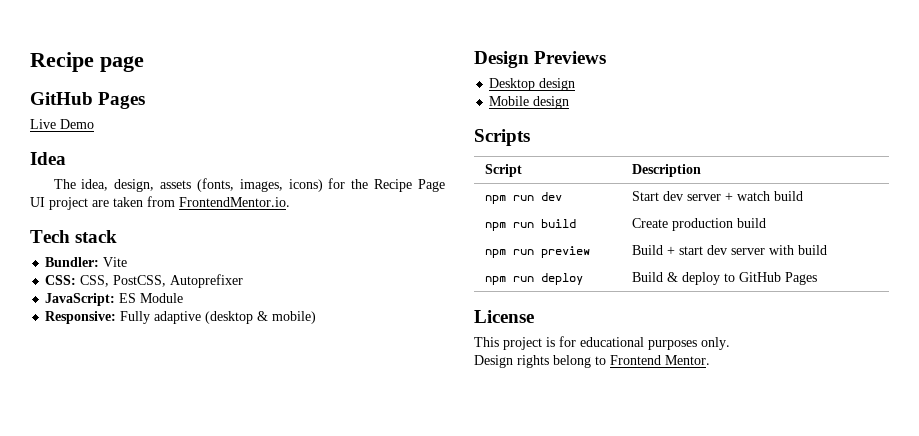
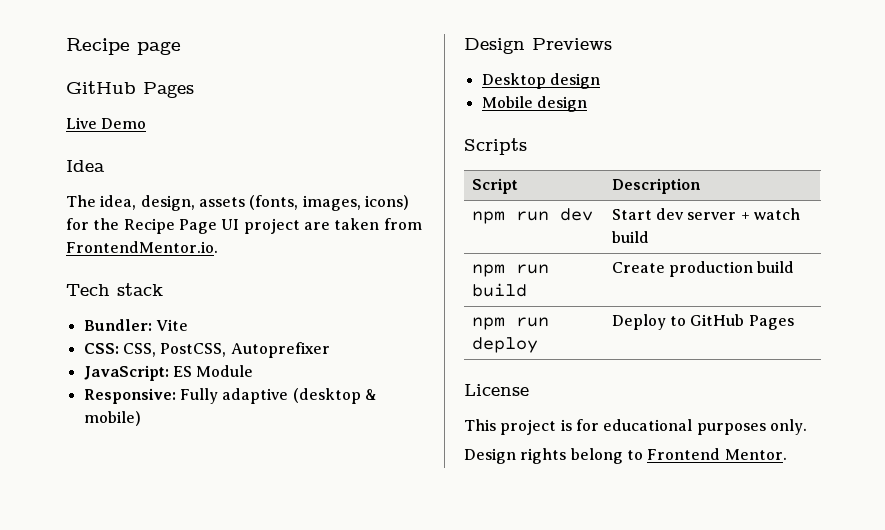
[485,246,591,258] [632,245,828,255] // npm run preview | Build + start dev server with build -> (795, 267) none
[632,272,721,285] Build & deploy -> [611,314,666,330] Deploy

